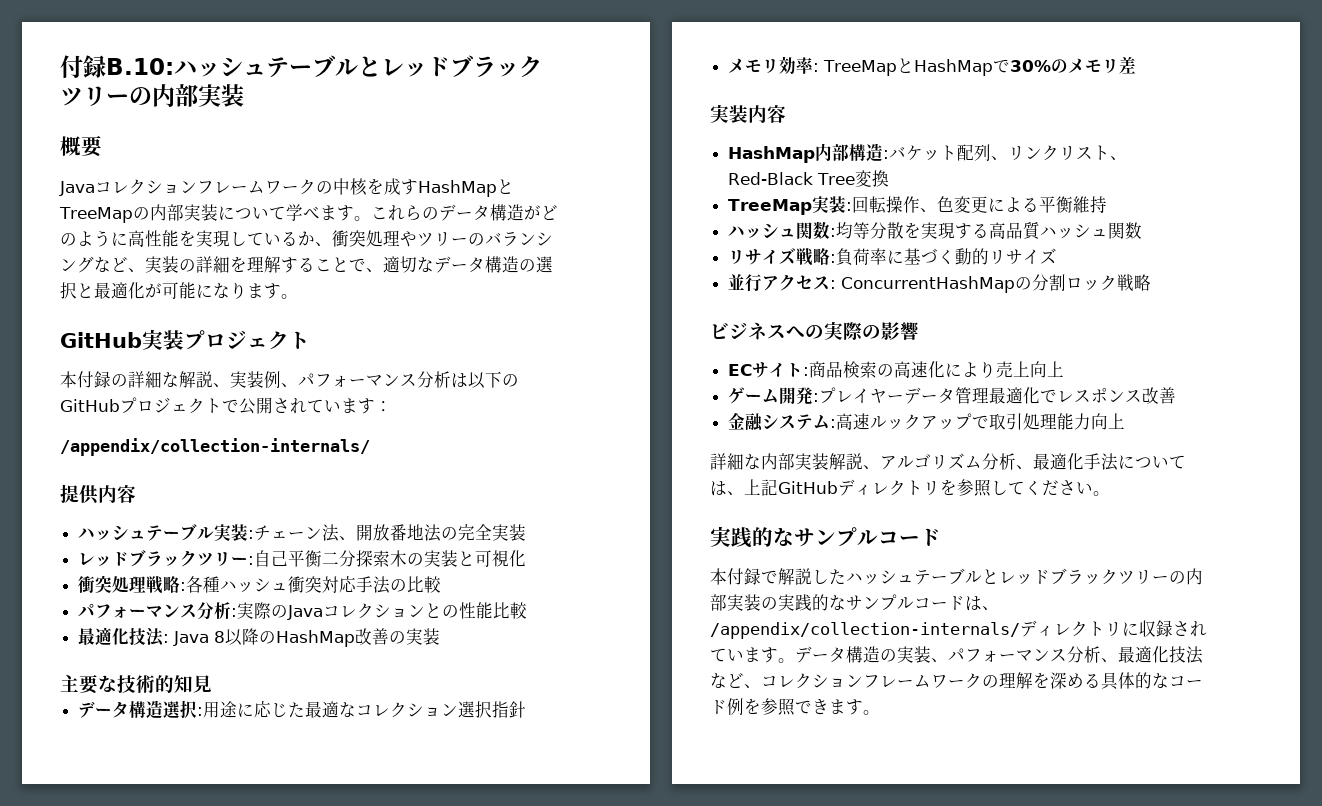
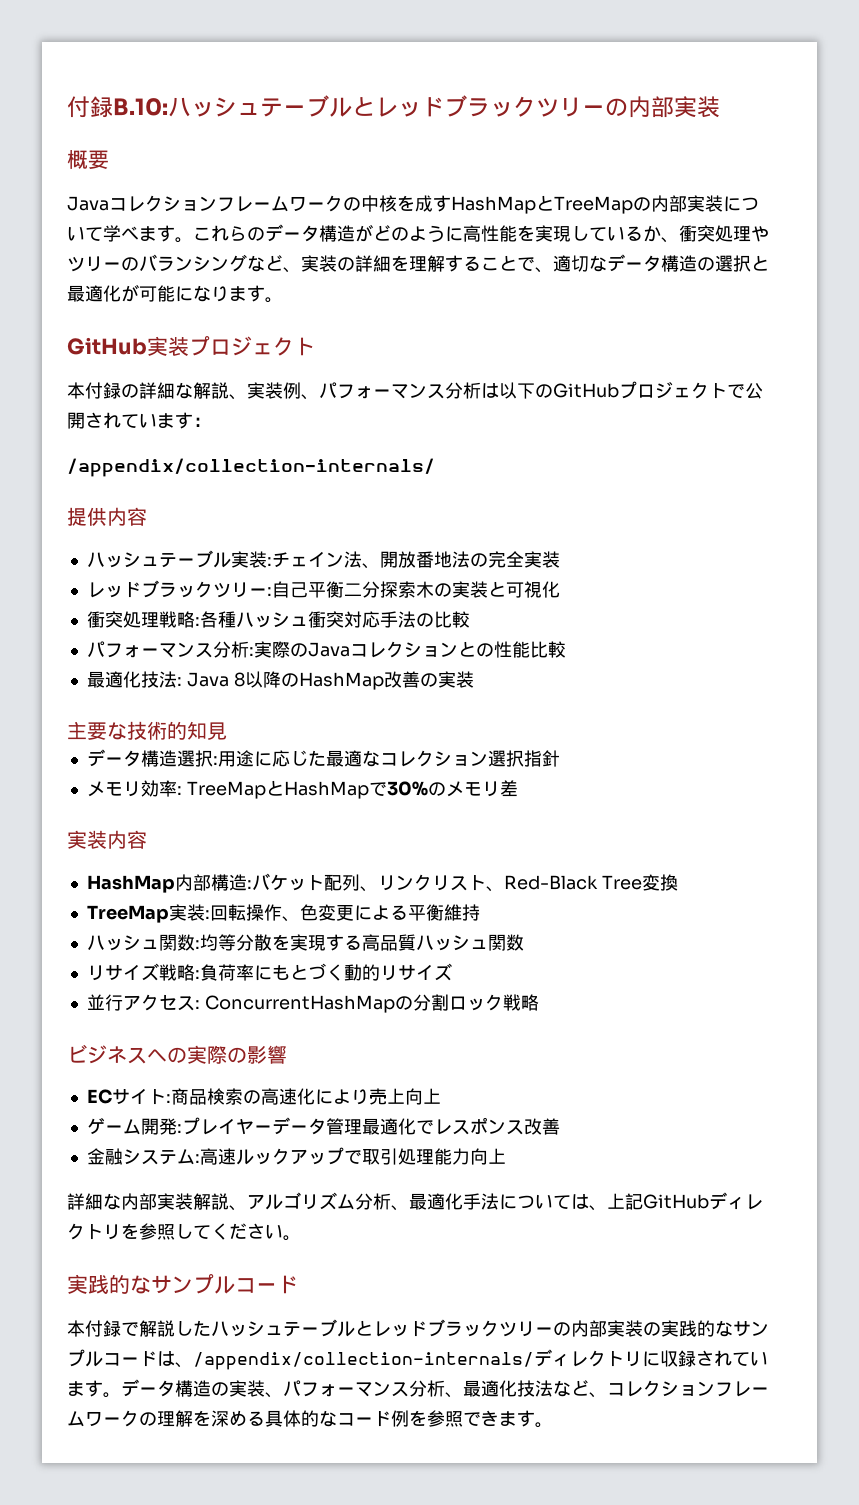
[288,531,306,539] ー -> [307,551,326,567] イ
[904,248,922,265] 基 -> [271,964,308,980] もと

